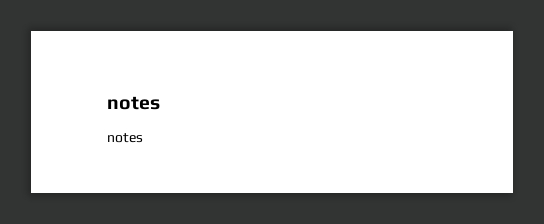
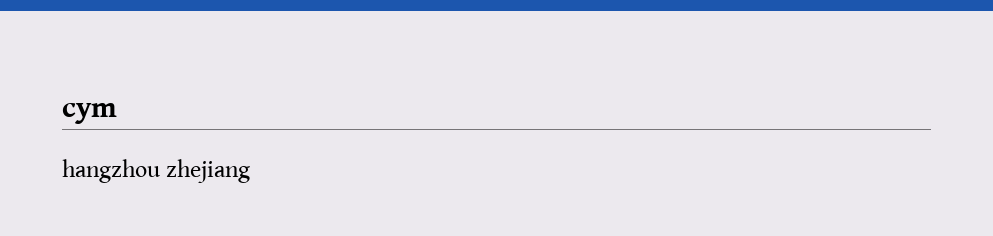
[107,96,160,110] [107,133,143,143] notes // notes -> [62,103,117,124] [62,159,251,183] cym // hangzhou zhejiang

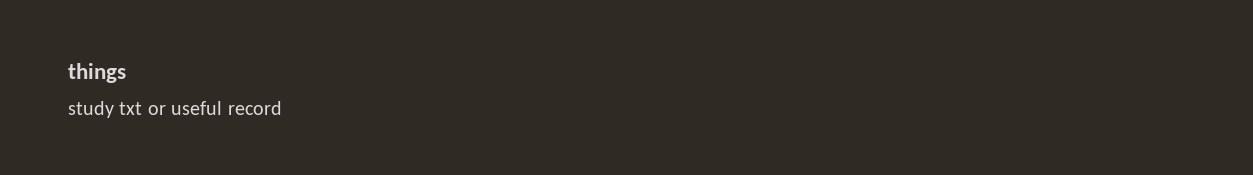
[62,103,117,124] [62,159,251,183] cym // hangzhou zhejiang -> [68,63,126,83] [68,101,282,118] things // study txt or useful record

